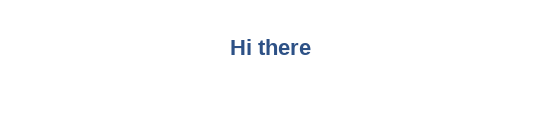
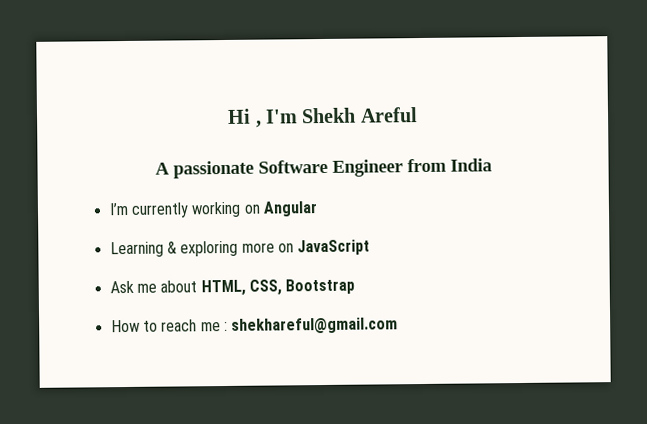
[257,39,311,55] there -> [255,107,418,128] [154,158,492,179] [108,201,318,218] [109,239,371,258] [109,278,356,297] [110,317,399,334] , I'm Shekh Areful // A passionate Software Engineer from India // I’m currently working on Angular // Learning & exploring more on JavaScript // Ask me about HTML, CSS, Bootstrap // How to reach me : shekhareful@gmail.com

